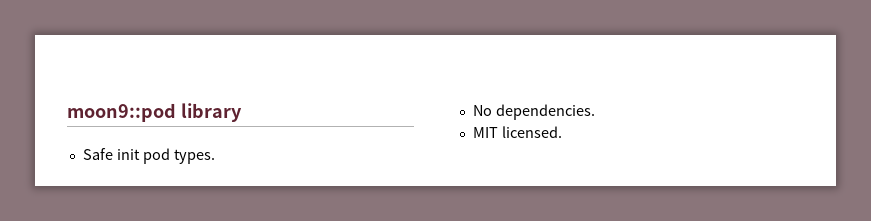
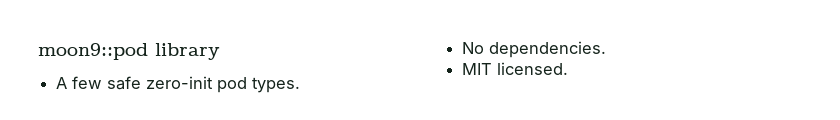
[82,148,140,160] Safe init -> [56,76,214,90] A few safe zero-init

